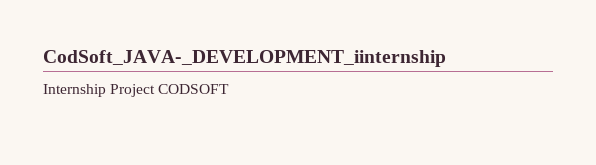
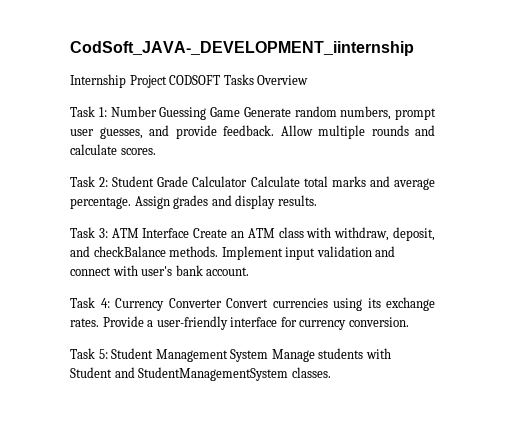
(230, 89) none -> [223,74,309,85] [70,106,436,120] [70,125,435,139] [70,144,156,155] [70,176,435,190] [70,195,317,209] [70,227,436,241] [70,246,396,260] [70,265,250,276] [70,297,435,311] [70,316,409,330] [70,348,391,362] [70,367,331,381] Tasks Overview // Task 1: Number Guessing Game Generate random numbers, prompt user guesses, and provide feedback. Allow multiple rounds and calculate scores. // Task 2: Student Grade Calculator Calculate total marks and average percentage. Assign grades and display results. // Task 3: ATM Interface Create an ATM class with withdraw, deposit, and checkBalance methods. Implement input validation and connect with user's bank account. // Task 4: Currency Converter Convert currencies using its exchange rates. Provide a user-friendly interface for currency conversion. // Task 5: Student Management System Manage students with Student and StudentManagementSystem classes.

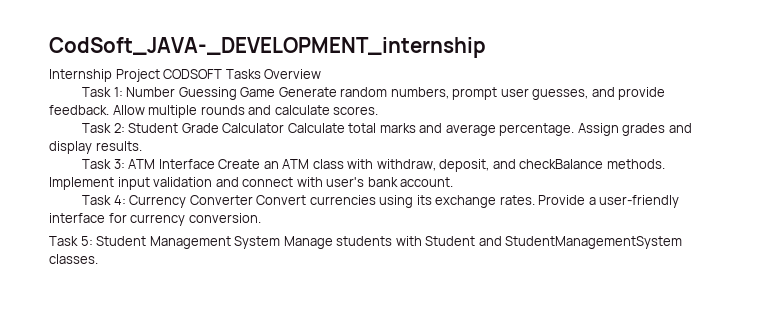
[70,41,414,56] CodSoft_JAVA-_DEVELOPMENT_iinternship -> [49,37,486,58] CodSoft_JAVA-_DEVELOPMENT_internship

